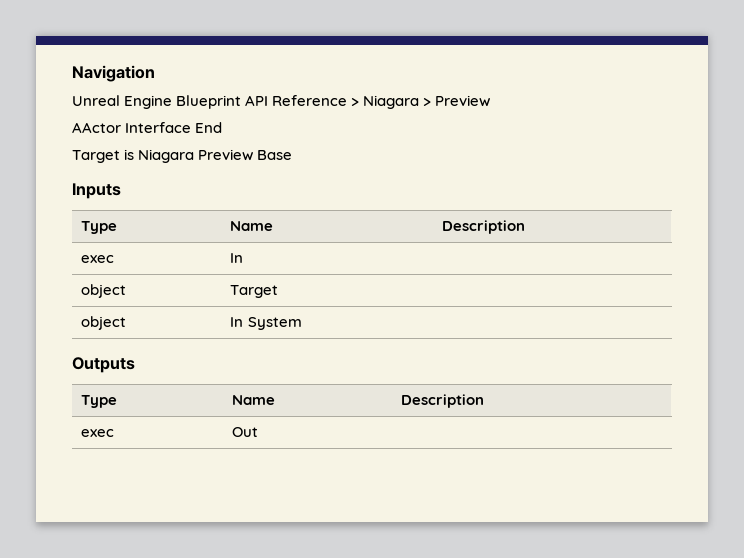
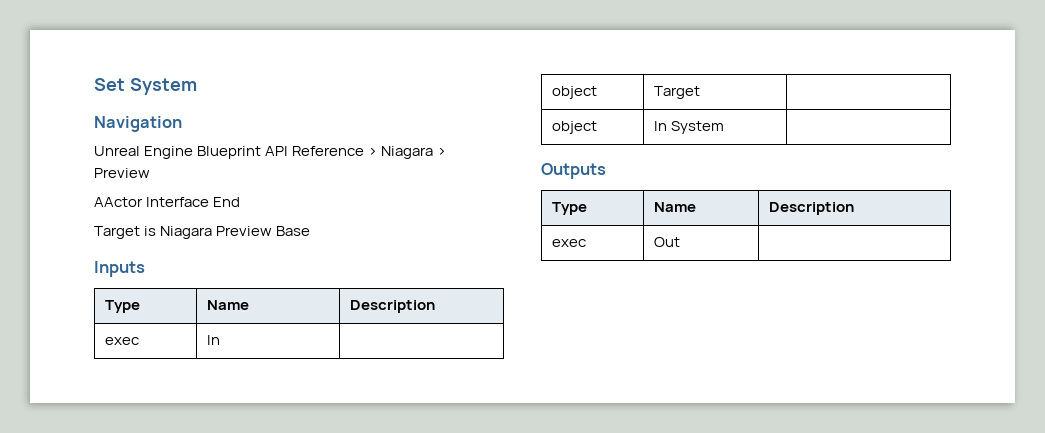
(72, 73) none -> [94,78,197,95] Set System //

